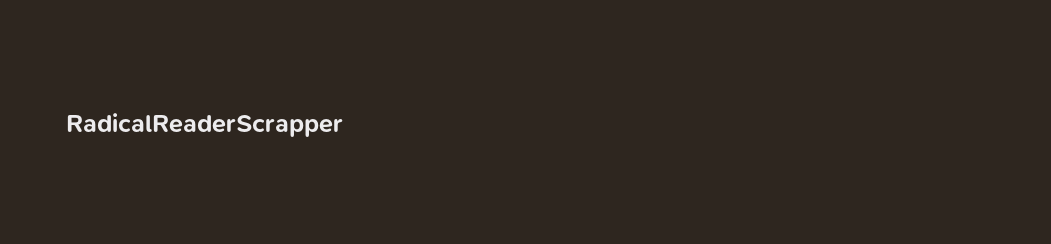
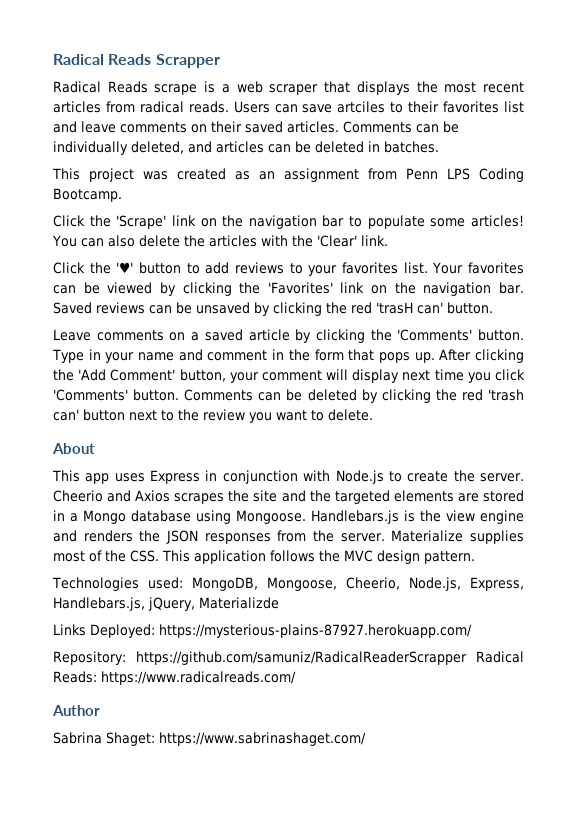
[66,113,343,137] RadicalReaderScrapper -> [53,54,220,68] [53,81,524,95] [53,101,525,113] [53,121,459,133] [53,141,439,155] [52,168,524,182] [53,188,122,202] [53,215,524,229] [52,235,388,247] [53,262,524,276] [53,282,525,296] [53,302,493,316] [53,329,524,343] [52,349,525,363] [53,369,525,383] [53,389,525,403] [53,409,373,423] [52,443,95,454] [52,470,525,484] [53,490,524,504] [53,510,524,524] [53,530,524,544] [53,550,475,564] [52,577,524,591] [53,597,279,611] [53,624,472,638] [53,651,524,665] [53,671,296,685] [52,705,100,716] [53,732,366,746] Radical Reads Scrapper // Radical Reads scrape is a web scraper that displays the most recent articles from radical reads. Users can save artciles to their favorites list and leave comments on their saved articles. Comments can be individually deleted, and articles can be deleted in batches. // This project was created as an assignment from Penn LPS Coding Bootcamp. // Click the 'Scrape' link on the navigation bar to populate some articles! You can also delete the articles with the 'Clear' link. // Click the '♥' button to add reviews to your favorites list. Your favorites can be viewed by clicking the 'Favorites' link on the navigation bar. Saved reviews can be unsaved by clicking the red 'trasH can' button. // Leave comments on a saved article by clicking the 'Comments' button. Type in your name and comment in the form that pops up. After clicking the 'Add Comment' button, your comment will display next time you click 'Comments' button. Comments can be deleted by clicking the red 'trash can' button next to the review you want to delete. // About // This app uses Express in conjunction with Node.js to create the server. Cheerio and Axios scrapes the site and the targeted elements are stored in a Mongo database using Mongoose. Handlebars.js is the view engine and renders the JSON responses from the server. Materialize supplies most of the CSS. This application follows the MVC design pattern. // Technologies used: MongoDB, Mongoose, Cheerio, Node.js, Express, Handlebars.js, jQuery, Materializde // Links Deployed: https://mysterious-plains-87927.herokuapp.com/ // Repository: https://github.com/samuniz/RadicalReaderScrapper Radical Reads: https://www.radicalreads.com/ // Author // Sabrina Shaget: https://www.sabrinashaget.com/

